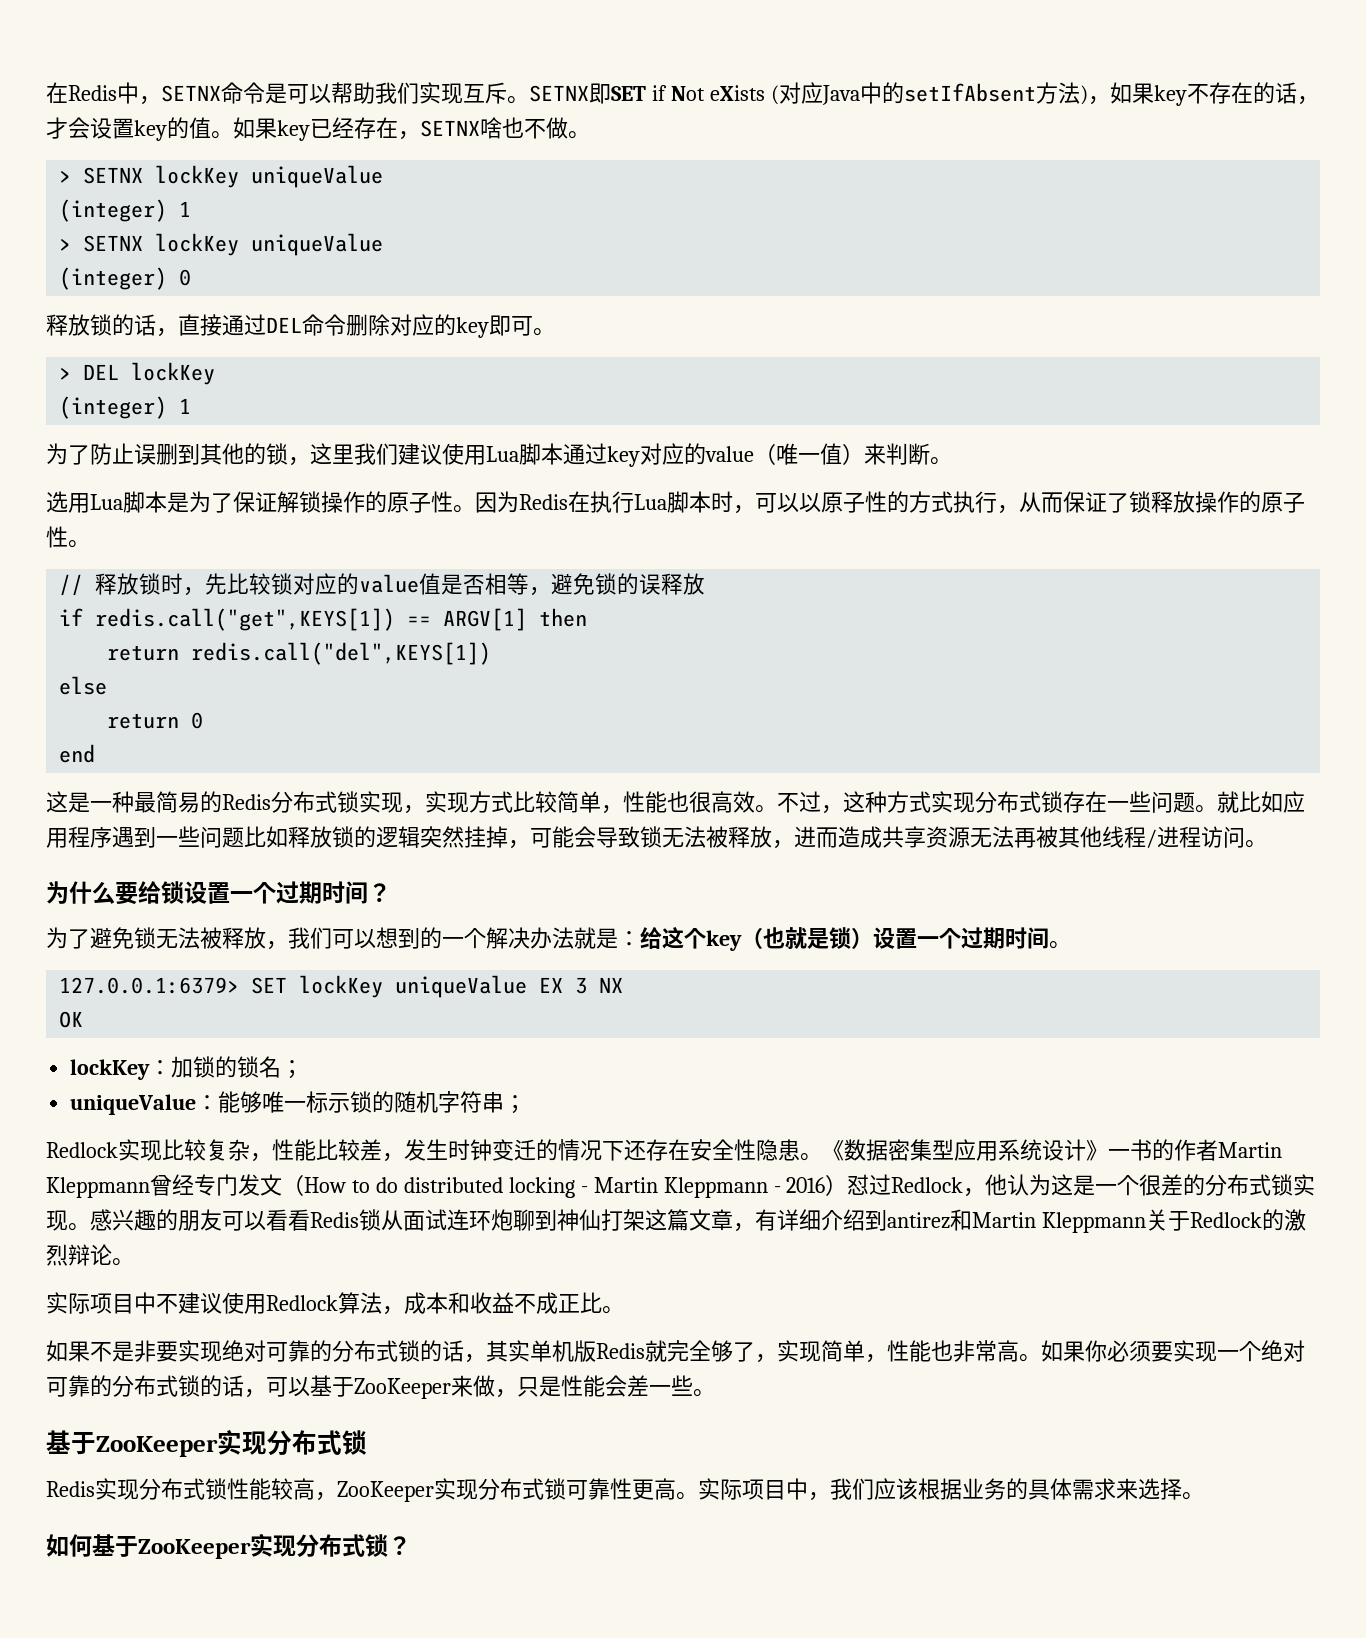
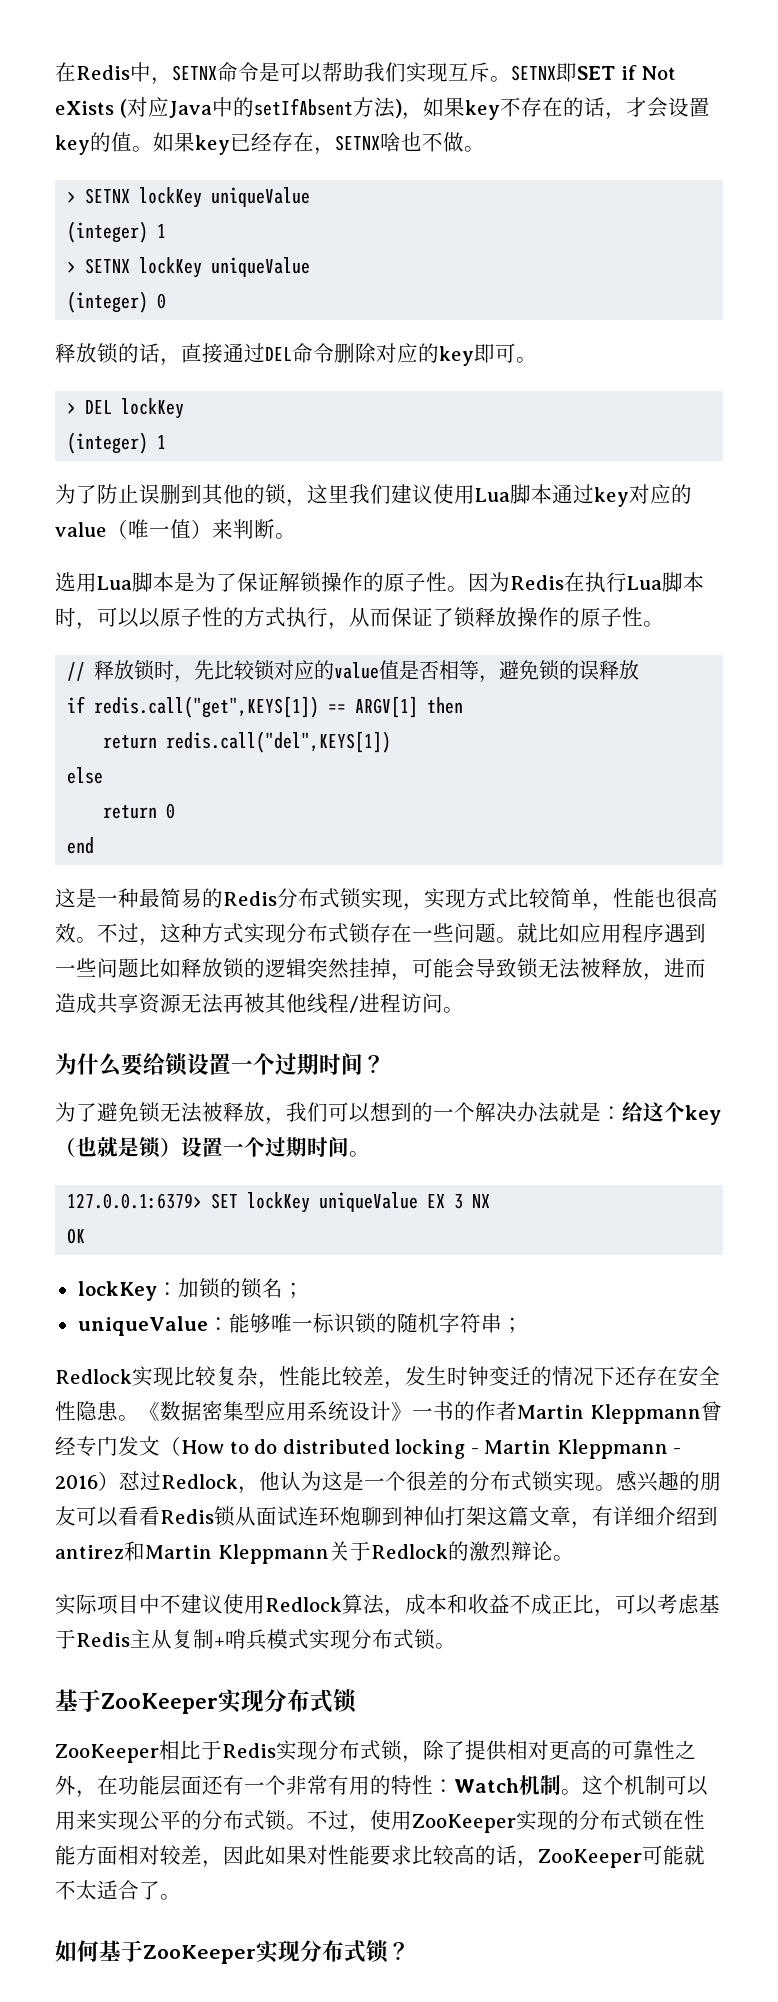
[328,1093,351,1113] 示 -> [333,1313,355,1334] 识
[602,1306,624,1314] [46,1340,1305,1363] [46,1375,693,1399] 。 // 如果不是非要实现绝对可靠的分布式锁的话，其实单机版Redis就完全够了，实现简单，性能也非常高。如果你必须要实现一个绝对可靠的分布式锁的话，可以基于ZooKeeper来做，只是性能会差一些 -> [594,1594,720,1617] [55,1629,435,1650] ，可以考虑基于Redis主从复制+哨兵模式实现分布式锁
(367, 1442) none -> [55,1740,222,1763] ZooKeeper相比于
[227,1478,1182,1502] 性能较高，ZooKeeper实现分布式锁可靠性更高。实际项目中，我们应该根据业务的具体需求来选择 -> [402,1740,696,1763] [55,1775,708,1798] [55,1810,705,1833] [55,1845,705,1868] [55,1880,160,1900] ，除了提供相对更高的可靠性之外，在功能层面还有一个非常有用的特性：Watch机制。这个机制可以用来实现公平的分布式锁。不过，使用ZooKeeper实现的分布式锁在性能方面相对较差，因此如果对性能要求比较高的话，ZooKeeper可能就不太适合了

